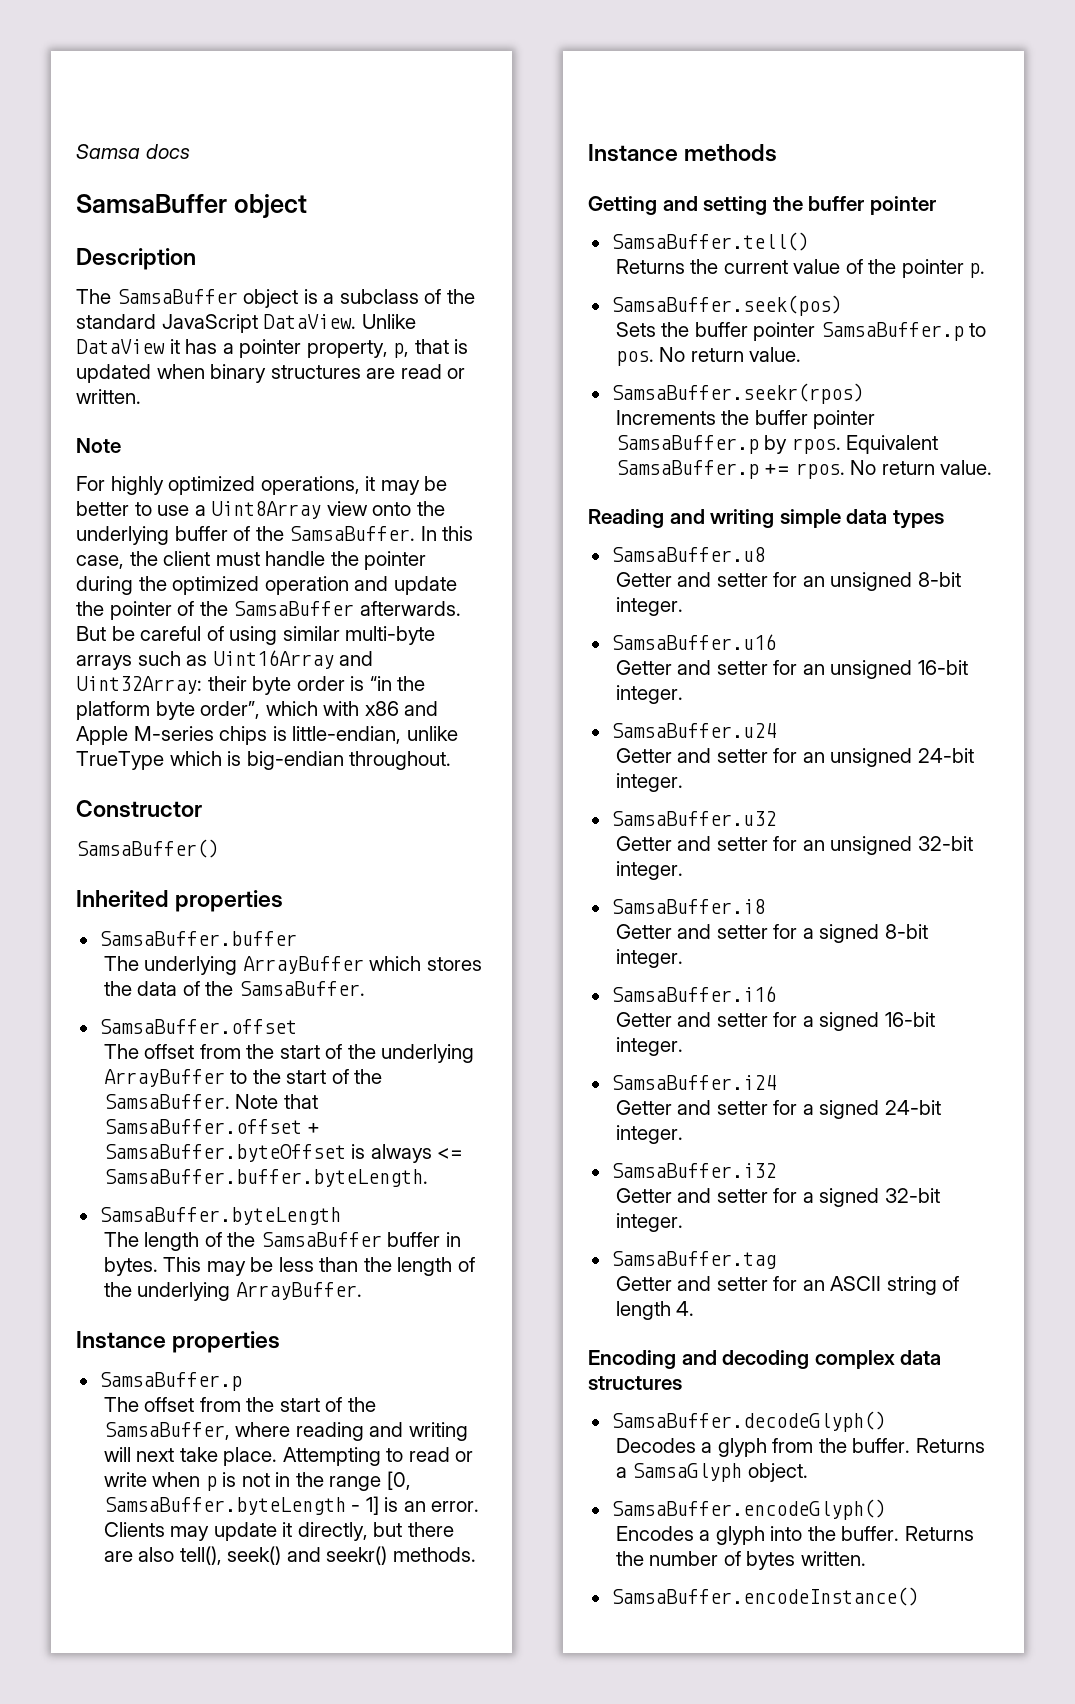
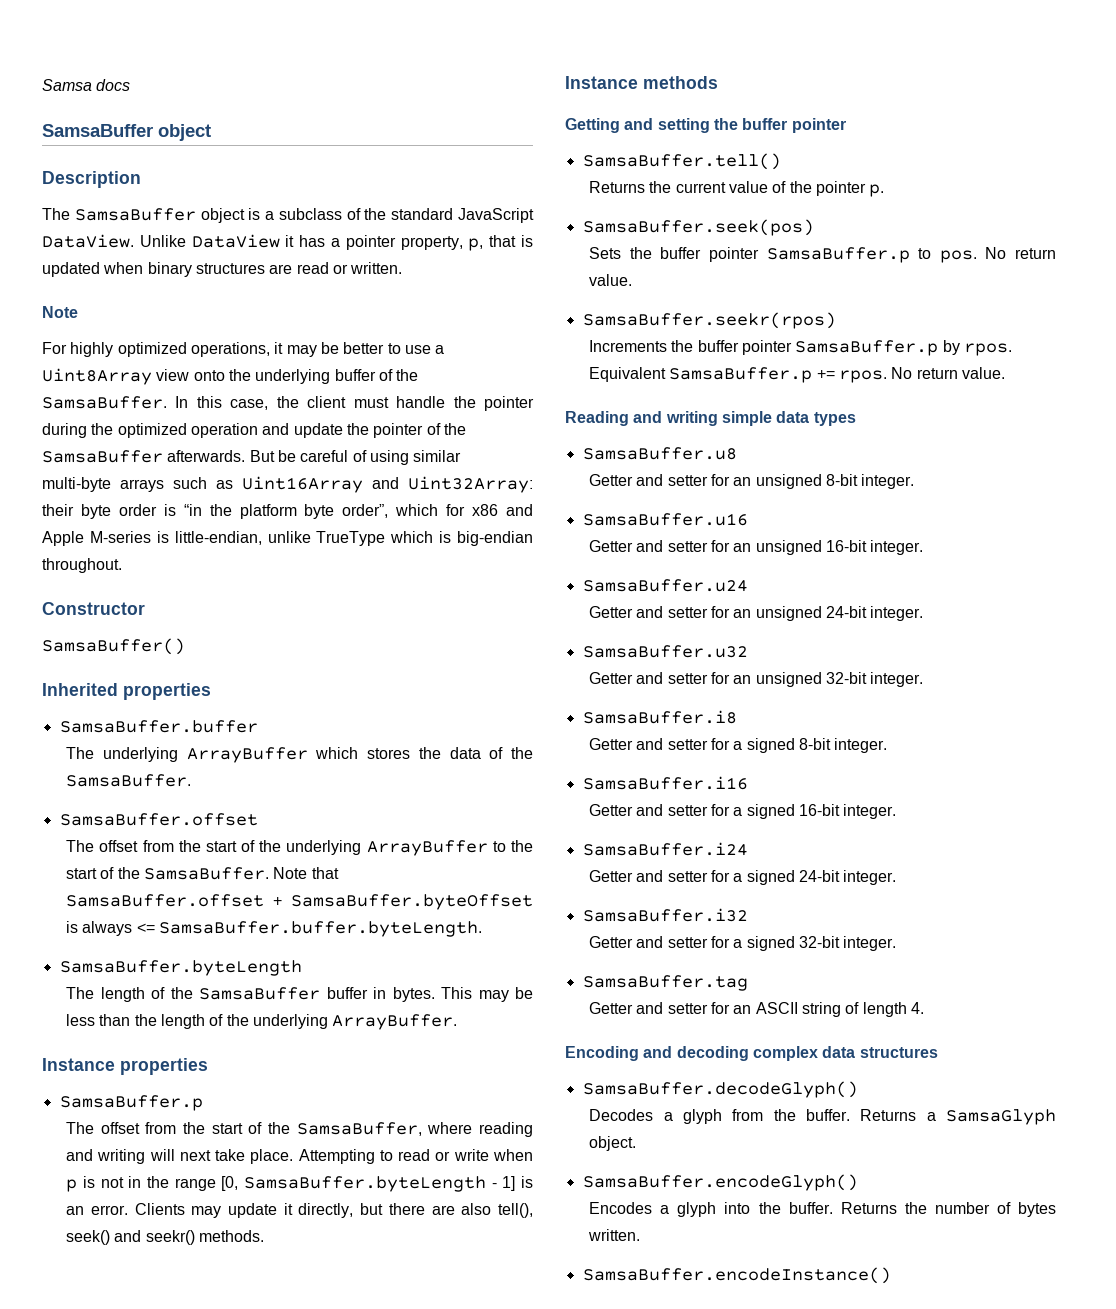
[323,701,360,716] with -> [446,504,466,516] for
[219,726,268,745] chips -> (151, 537) none

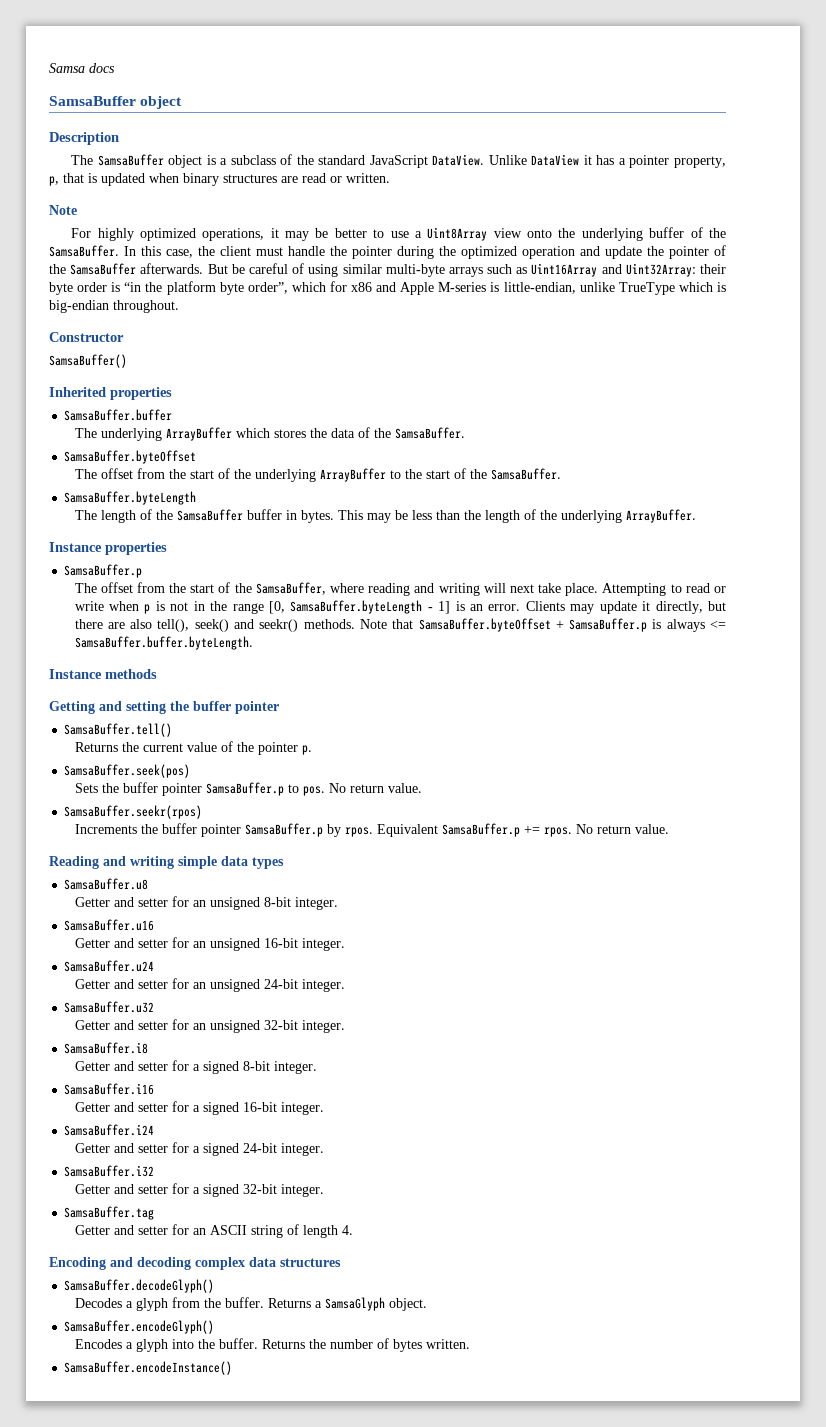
[59,813,258,826] SamsaBuffer.offset -> [64,450,197,464] SamsaBuffer.byteOffset
[273,867,339,879] [66,894,533,910] [66,921,483,937] Note that SamsaBuffer.offset + SamsaBuffer.byteOffset is always <= SamsaBuffer.buffer.byteLength. -> (561, 474) none
(265, 1236) none -> [359,618,727,632] [74,636,253,650] Note that SamsaBuffer.byteOffset + SamsaBuffer.p is always <= SamsaBuffer.buffer.byteLength.

